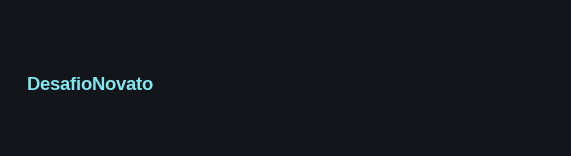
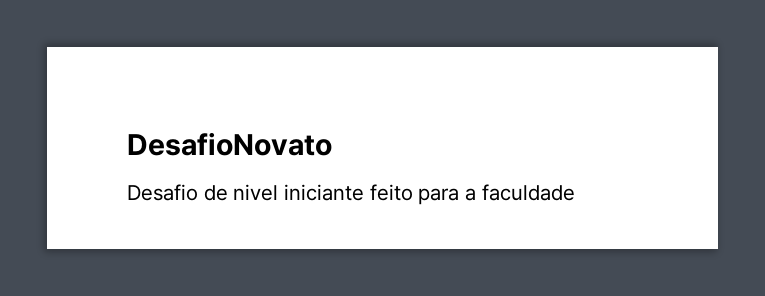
(153, 83) none -> [127,184,575,205] // Desafio de nivel iniciante feito para a faculdade

